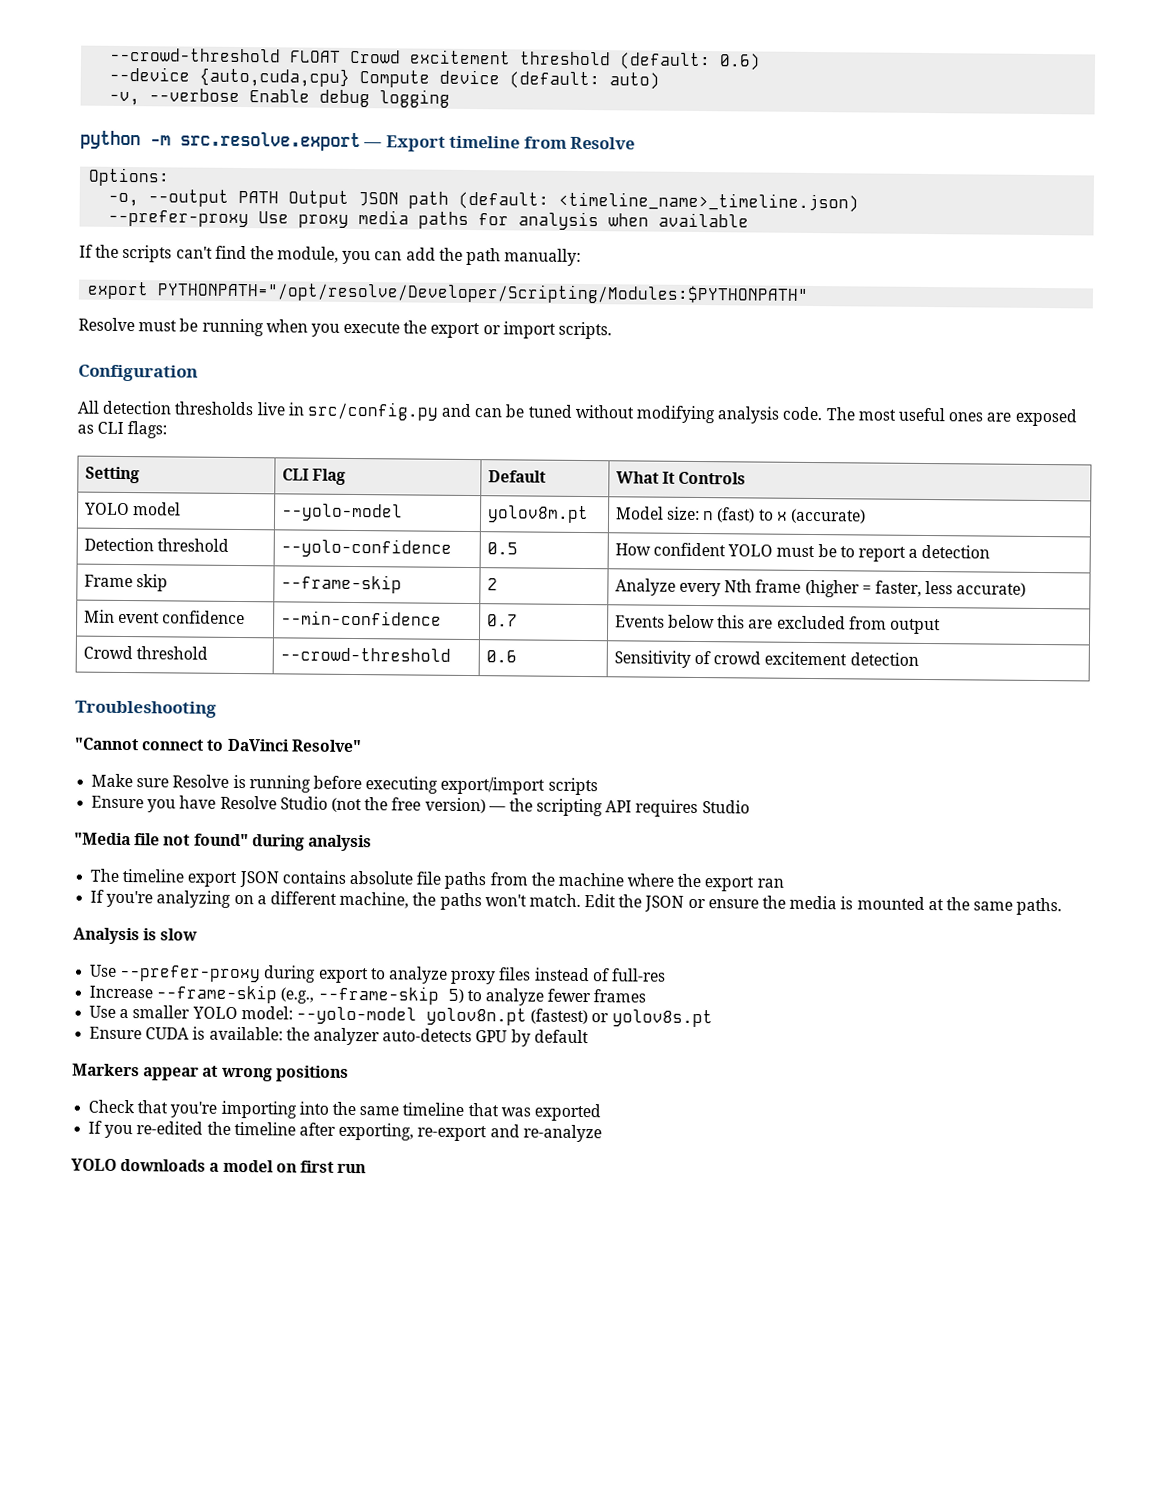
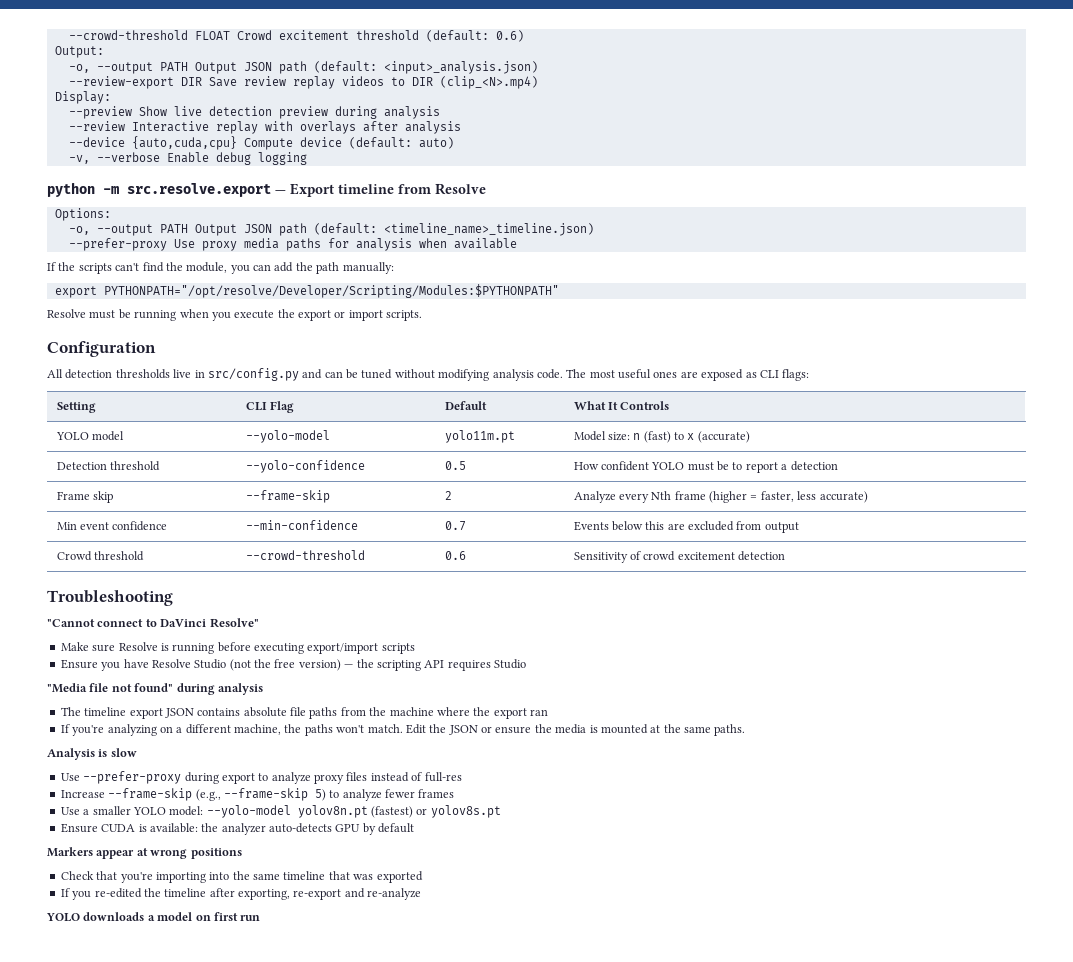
(762, 62) none -> [54,46,104,58] [68,61,538,74] [68,76,538,89] [54,91,111,104] [68,106,440,119] [68,121,461,134] // Output: // -o, --output PATH Output JSON path (default: <input>_analysis.json) // --review-export DIR Save review replay videos to DIR (clip_<N>.mp4) // Display: // --preview Show live detection preview during analysis // --review Interactive replay with overlays after analysis
[486,505,589,524] yolov8m.pt -> [444,430,515,443] yolo11m.pt

